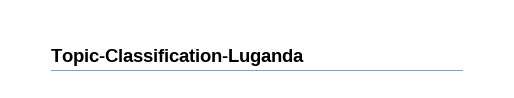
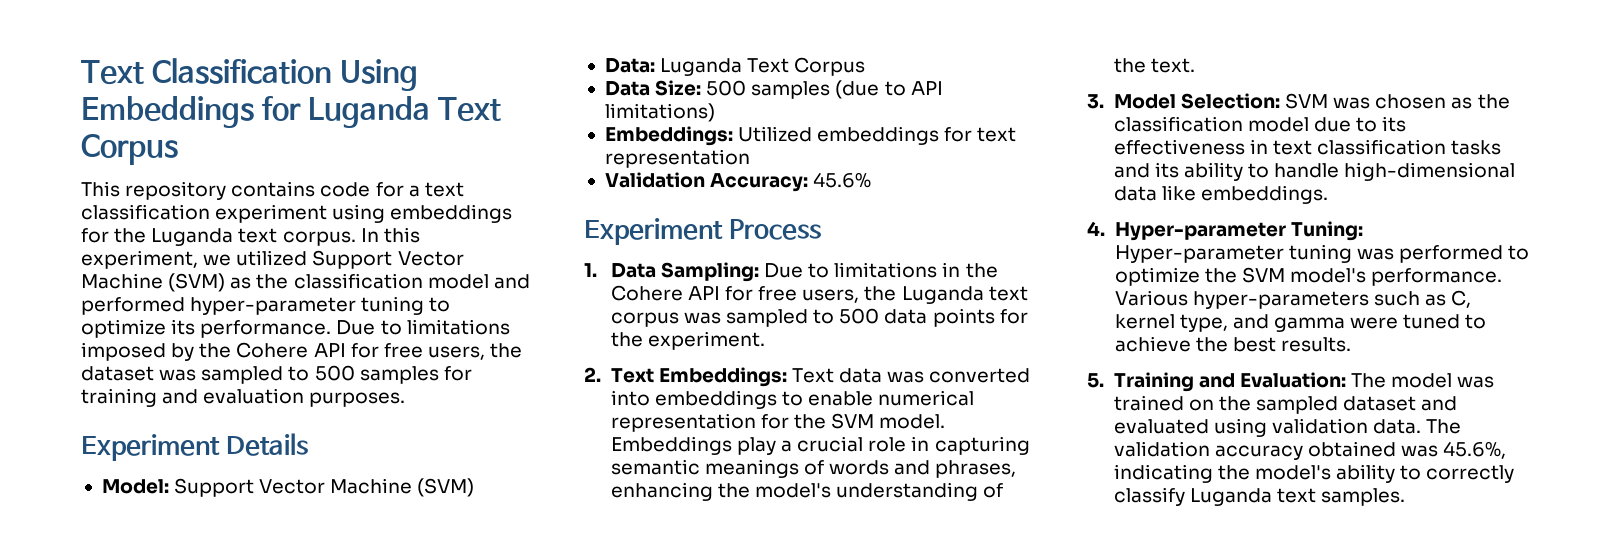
[51,49,304,66] Topic-Classification-Luganda -> [81,58,419,91] [81,96,502,128] [81,134,178,165] [81,181,464,200] [81,204,513,223] [81,227,420,246] [81,250,464,269] [81,273,530,292] [81,296,451,315] [81,319,510,338] [81,342,523,361] [81,365,472,384] [81,388,406,407] [81,433,309,461] [101,478,475,497] [604,57,866,76] [604,80,943,99] [604,103,715,122] [604,126,1017,146] [604,149,750,168] [604,172,872,192] [584,218,822,245] [584,262,998,282] [610,285,1028,304] [610,308,1028,327] [610,331,765,350] [584,367,1031,387] [610,390,975,409] [610,413,946,432] [610,436,1030,455] [610,459,1017,478] [610,482,1004,501] [1113,58,1195,73] [1087,93,1510,109] [1113,116,1407,132] [1113,139,1502,155] [1113,162,1516,181] [1113,185,1328,204] [1087,221,1363,241] [1114,244,1530,263] [1114,267,1503,286] [1114,290,1472,309] [1114,314,1487,332] [1114,336,1351,352] [1087,372,1495,392] [1113,395,1458,414] [1113,418,1462,437] [1113,441,1507,460] [1113,464,1515,483] [1113,487,1406,506] Text Classification Using Embeddings for Luganda Text Corpus // This repository contains code for a text classification experiment using embeddings for the Luganda text corpus. In this experiment, we utilized Support Vector Machine (SVM) as the classification model and performed hyper-parameter tuning to optimize its performance. Due to limitations imposed by the Cohere API for free users, the dataset was sampled to 500 samples for training and evaluation purposes. // Experiment Details // Model: Support Vector Machine (SVM) // Data: Luganda Text Corpus // Data Size: 500 samples (due to API limitations) // Embeddings: Utilized embeddings for text representation // Validation Accuracy: 45.6% // Experiment Process // 1. Data Sampling: Due to limitations in the Cohere API for free users, the Luganda text corpus was sampled to 500 data points for the experiment. // 2. Text Embeddings: Text data was converted into embeddings to enable numerical representation for the SVM model. Embeddings play a crucial role in capturing semantic meanings of words and phrases, enhancing the model's understanding of the text. // 3. Model Selection: SVM was chosen as the classification model due to its effectiveness in text classification tasks and its ability to handle high-dimensional data like embeddings. // 4. Hyper-parameter Tuning: Hyper-parameter tuning was performed to optimize the SVM model's performance. Various hyper-parameters such as C, kernel type, and gamma were tuned to achieve the best results. // 5. Training and Evaluation: The model was trained on the sampled dataset and evaluated using validation data. The validation accuracy obtained was 45.6%, indicating the model's ability to correctly classify Luganda text samples.

